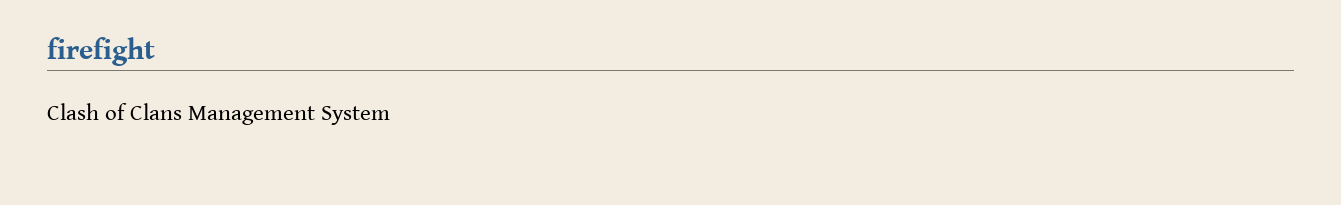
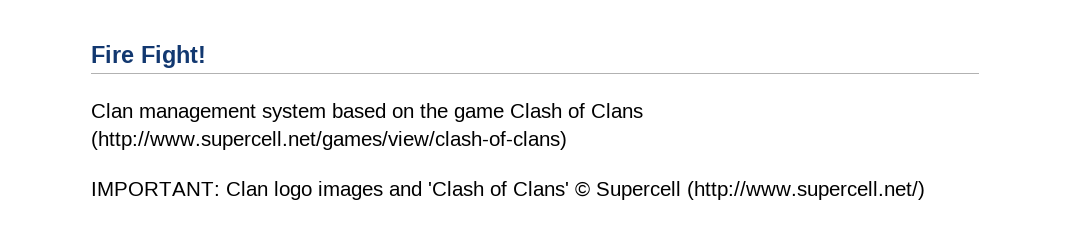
[47,37,155,66] [47,103,391,125] firefight // Clash of Clans Management System -> [91,45,206,68] [91,103,643,122] [91,131,567,150] [91,181,925,200] Fire Fight! // Clan management system based on the game Clash of Clans (http://www.supercell.net/games/view/clash-of-clans) // IMPORTANT: Clan logo images and 'Clash of Clans' © Supercell (http://www.supercell.net/)

